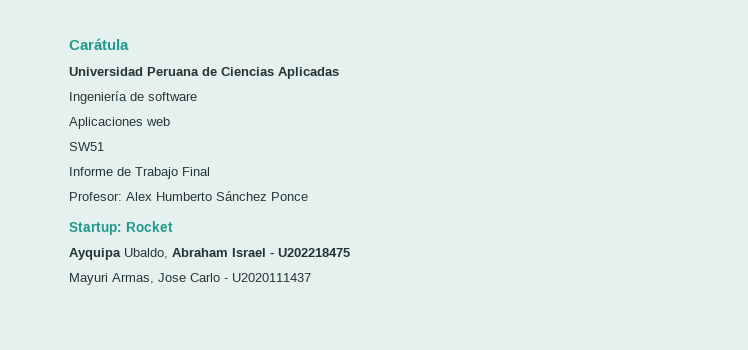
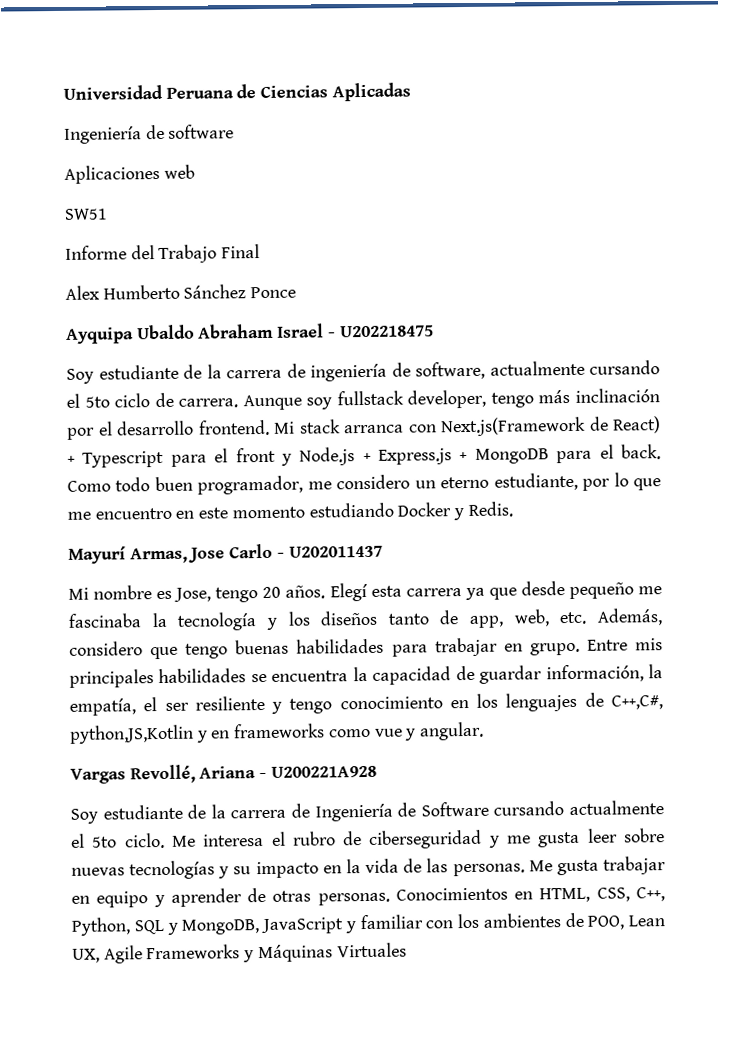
[69,38,129,50] Carátula // -> (63, 92) none
[117,167,131,176] de -> [130,245,155,260] del
[69,192,122,201] Profesor: -> (261, 251) none
[69,221,173,235] // Startup: Rocket -> (297, 292) none
[124,248,168,259] Ubaldo, -> [136,324,195,340] Ubaldo
[69,273,311,285] Mayuri Armas, Jose Carlo - U2020111437 -> [66,360,660,384] [66,388,660,411] [67,416,661,440] [67,444,662,468] [67,472,661,495] [67,501,513,521] [68,543,383,564] [68,581,662,603] [68,608,663,631] [69,637,664,660] [69,664,664,688] [69,692,663,716] [69,721,485,744] [70,764,377,784] [70,800,664,824] [71,828,666,849] [71,856,666,880] [71,887,665,908] [71,912,665,936] [72,942,407,964] Soy estudiante de la carrera de ingeniería de software, actualmente cursando el 5to ciclo de carrera. Aunque soy fullstack developer, tengo más inclinación por el desarrollo frontend. Mi stack arranca con Next.js(Framework de React) + Typescript para el front y Node.js + Express.js + MongoDB para el back. Como todo buen programador, me considero un eterno estudiante, por lo que me encuentro en este momento estudiando Docker y Redis. // Mayurí Armas, Jose Carlo - U202011437 // Mi nombre es Jose, tengo 20 años. Elegí esta carrera ya que desde pequeño me fascinaba la tecnología y los diseños tanto de app, web, etc. Además, considero que tengo buenas habilidades para trabajar en grupo. Entre mis principales habilidades se encuentra la capacidad de guardar información, la empatía, el ser resiliente y tengo conocimiento en los lenguajes de C++,C#, python,JS,Kotlin y en frameworks como vue y angular. // Vargas Revollé, Ariana - U200221A928 // Soy estudiante de la carrera de Ingeniería de Software cursando actualmente el 5to ciclo. Me interesa el rubro de ciberseguridad y me gusta leer sobre nuevas tecnologías y su impacto en la vida de las personas. Me gusta trabajar en equipo y aprender de otras personas. Conocimientos en HTML, CSS, C++, Python, SQL y MongoDB, JavaScript y familiar con los ambientes de POO, Lean UX, Agile Frameworks y Máquinas Virtuales

